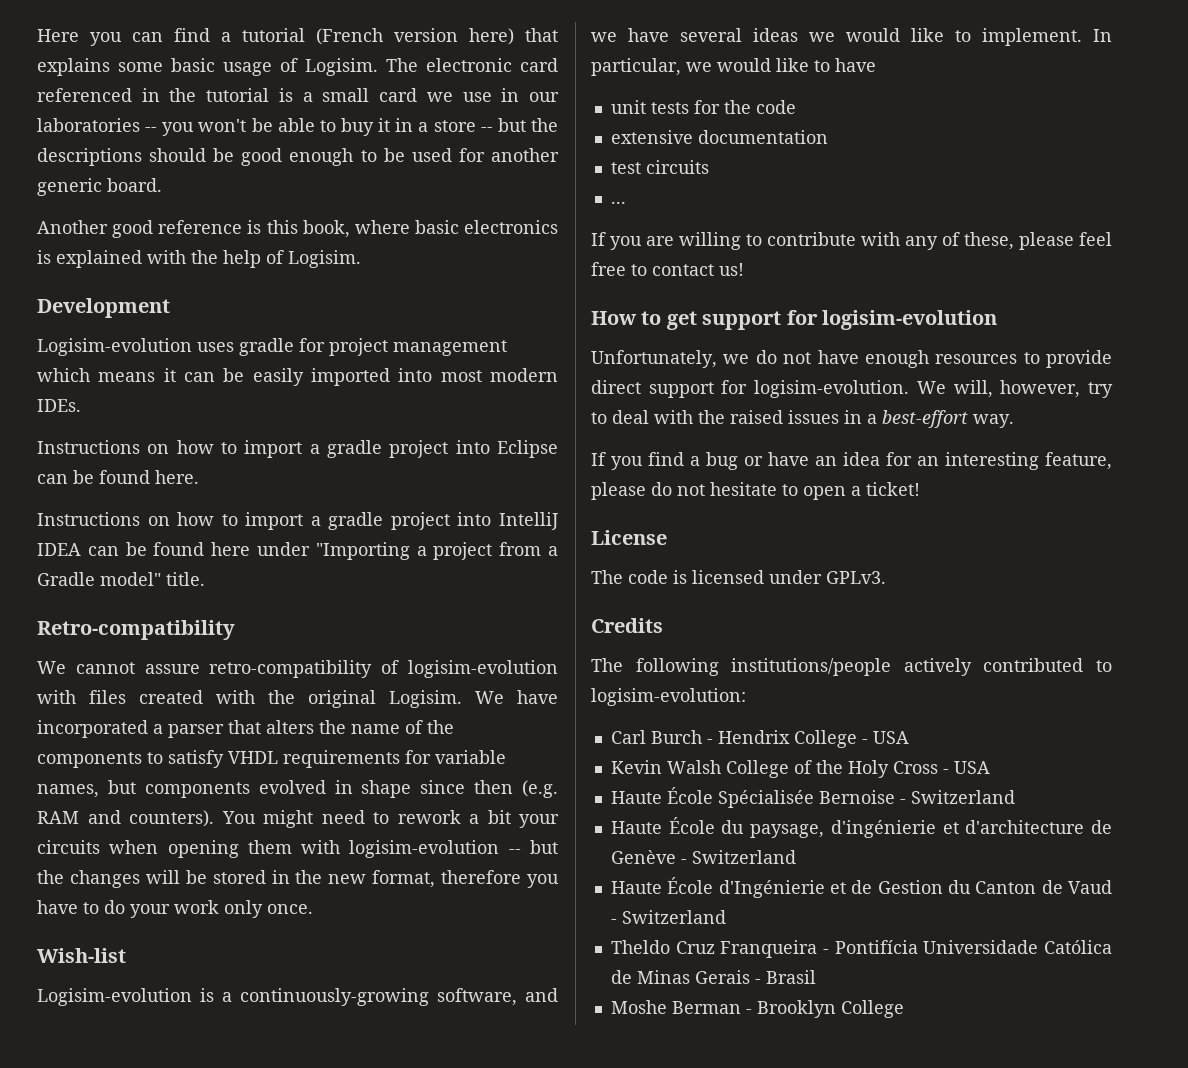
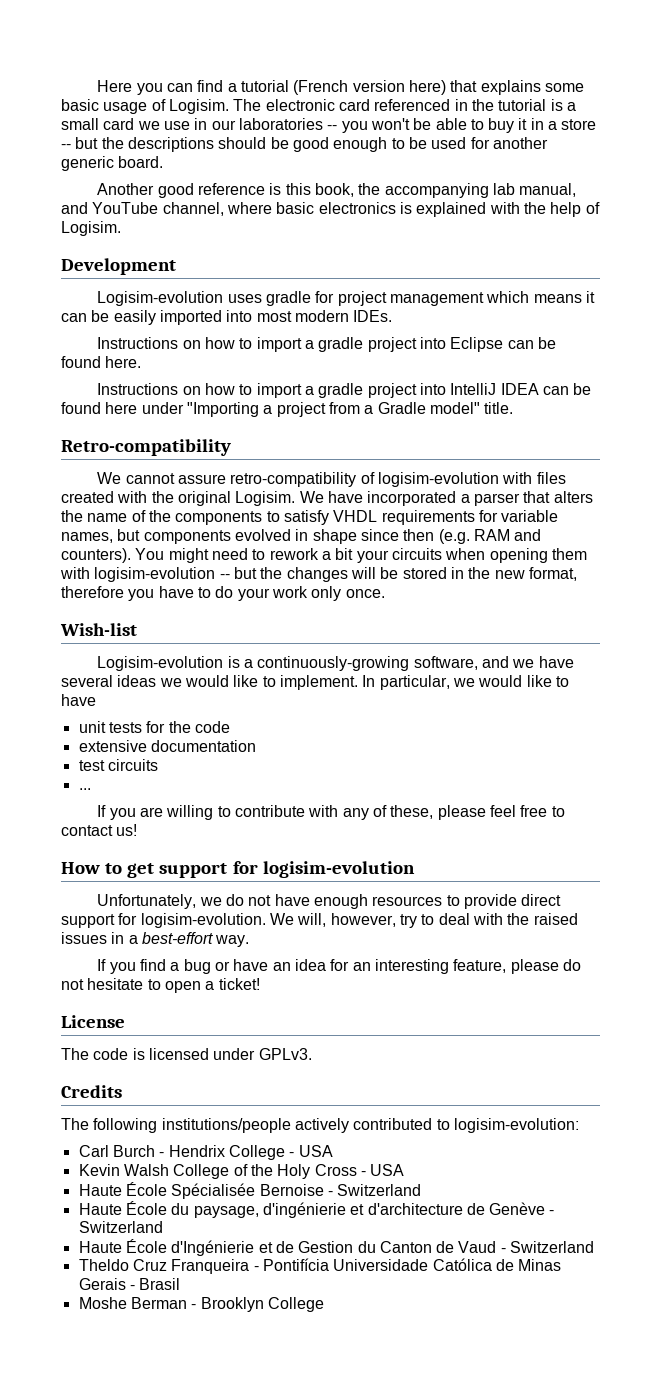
(350, 229) none -> [358,183,577,198] [61,202,224,216] the accompanying lab manual, and YouTube channel,

